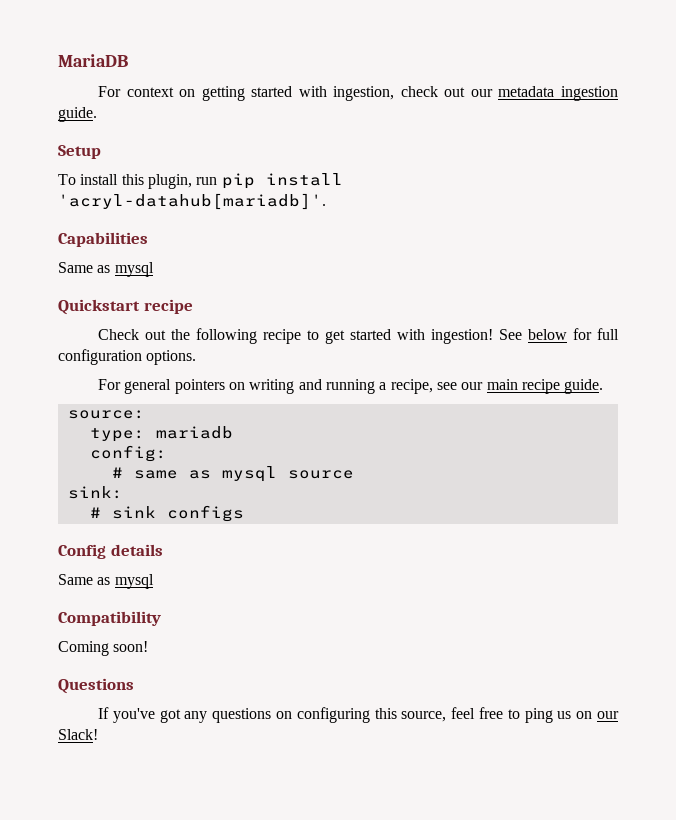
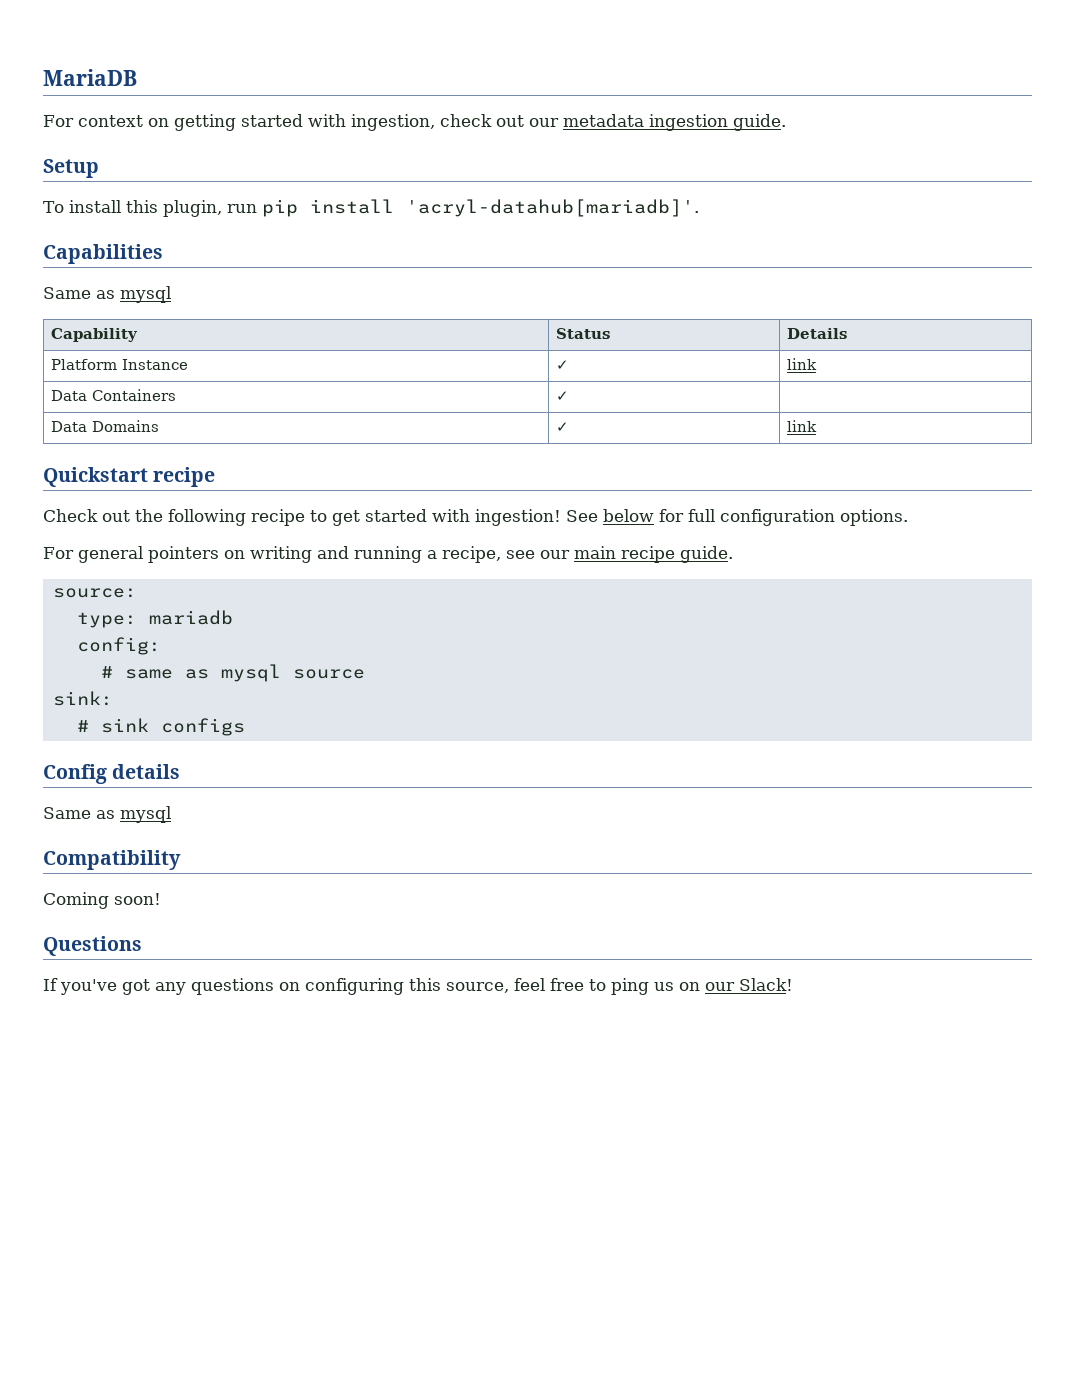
(154, 269) none -> [50,328,138,342] [555,328,610,339] [786,328,847,339] [50,359,188,370] [555,360,569,370] [786,358,817,370] [50,389,176,401] [555,391,569,401] [50,420,159,432] [555,422,569,432] [786,420,817,432] // Capability | Status | Details // Platform Instance | ✓ | link // Data Containers | ✓ | // Data Domains | ✓ | link

